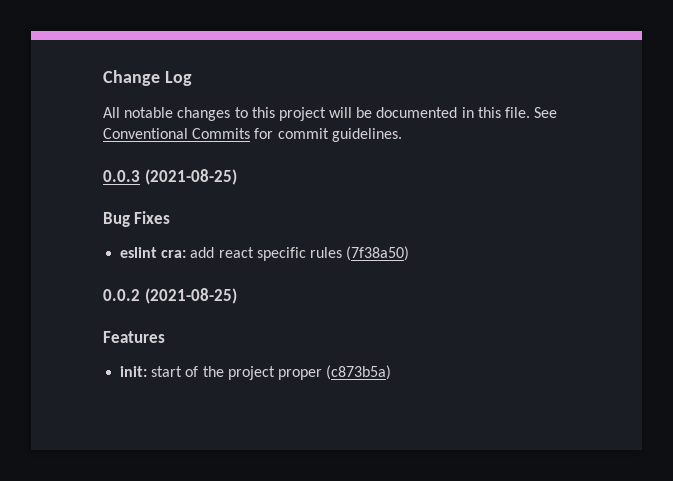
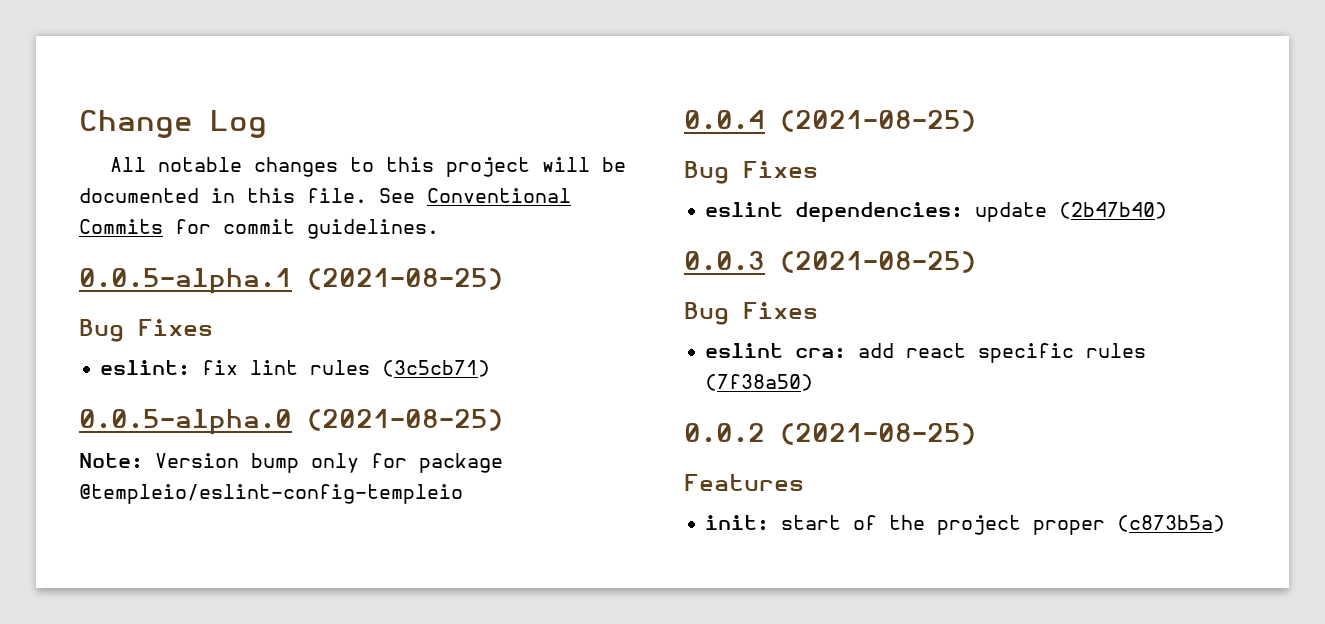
(402, 135) none -> [79,268,503,294] [79,319,213,342] [100,360,491,377] [79,409,503,435] [79,453,503,473] [79,484,463,504] [684,110,976,132] [684,161,818,184] [705,202,1168,222] // 0.0.5-alpha.1 (2021-08-25) // Bug Fixes // eslint: fix lint rules (3c5cb71) // 0.0.5-alpha.0 (2021-08-25) // Note: Version bump only for package @templeio/eslint-config-templeio // 0.0.4 (2021-08-25) // Bug Fixes // eslint dependencies: update (2b47b40)

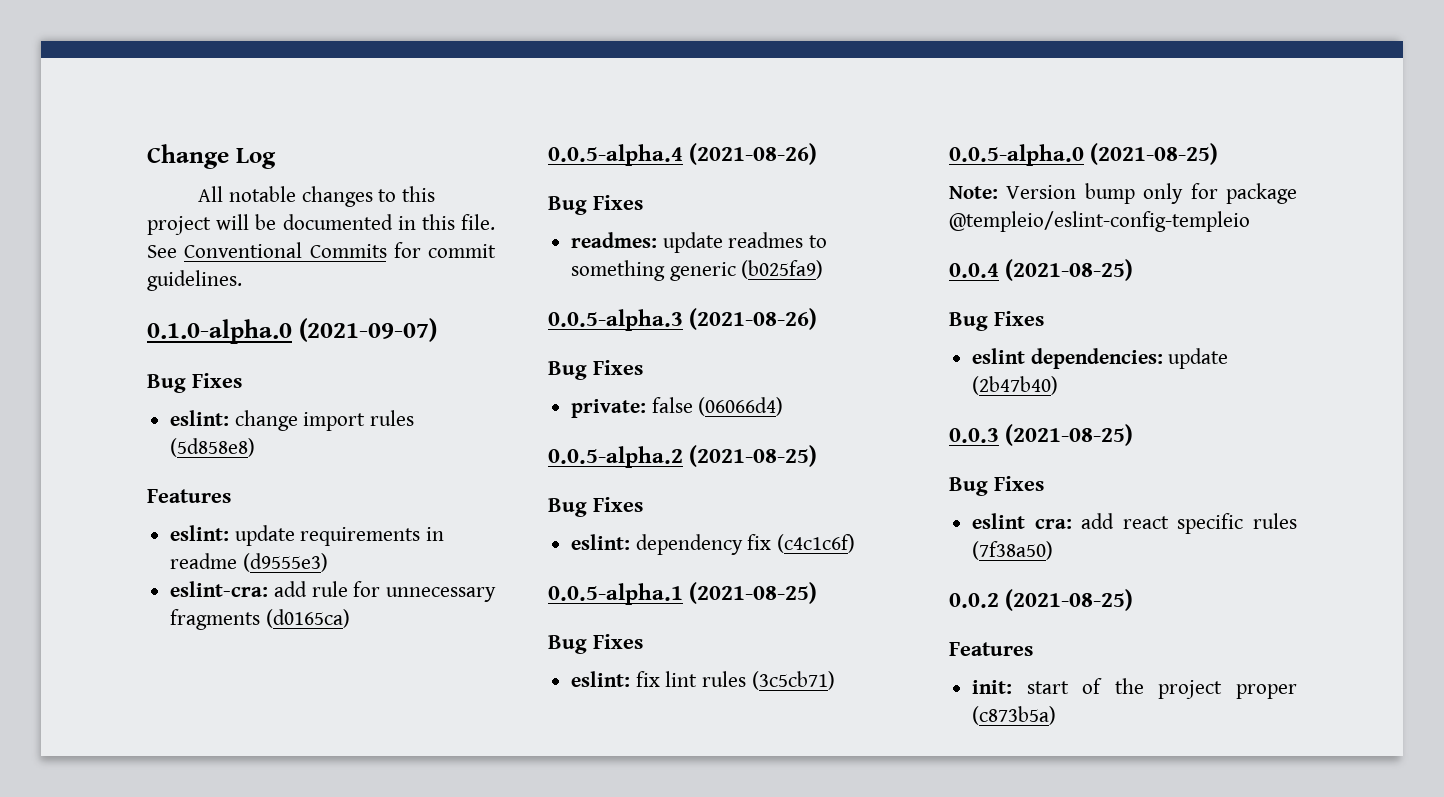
(439, 229) none -> [147,318,437,344] [147,373,242,393] [170,410,415,431] [170,438,256,457] [147,489,231,503] [170,525,445,546] [170,553,328,572] [170,581,496,602] [170,609,350,630] [548,143,818,166] [548,195,643,215] [571,232,828,253] [571,260,824,281] [548,308,818,331] [548,360,643,380] [571,397,784,418] [548,445,818,468] [548,497,643,517] [571,534,856,555] // 0.1.0-alpha.0 (2021-09-07) // Bug Fixes // eslint: change import rules (5d858e8) // Features // eslint: update requirements in readme (d9555e3) // eslint-cra: add rule for unnecessary fragments (d0165ca) // 0.0.5-alpha.4 (2021-08-26) // Bug Fixes // readmes: update readmes to something generic (b025fa9) // 0.0.5-alpha.3 (2021-08-26) // Bug Fixes // private: false (06066d4) // 0.0.5-alpha.2 (2021-08-25) // Bug Fixes // eslint: dependency fix (c4c1c6f)

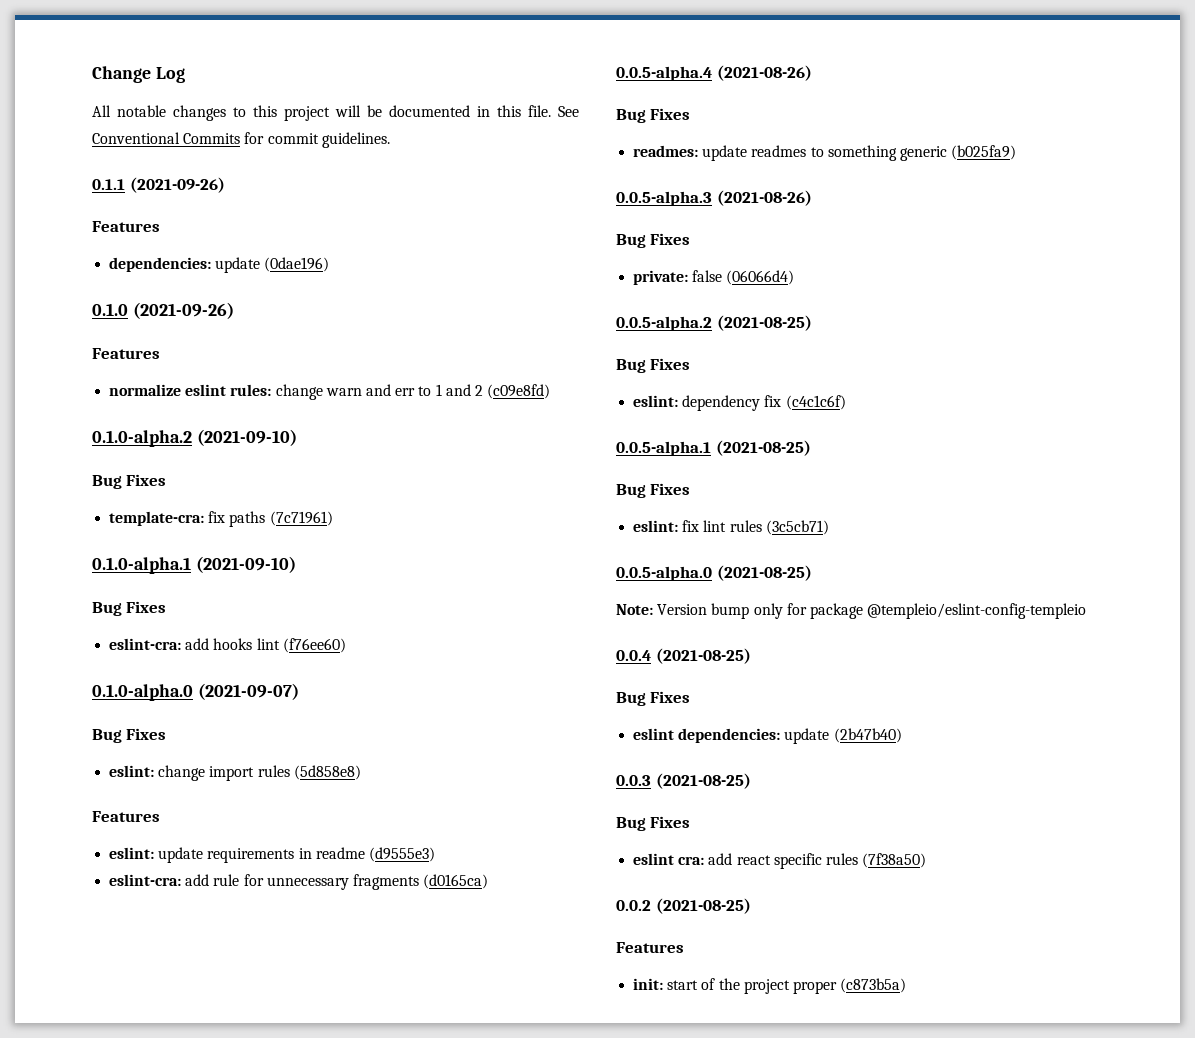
(242, 280) none -> [92,177,225,193] [92,221,160,232] [109,257,330,273] [92,302,234,319] [92,348,160,359] [109,384,551,400] [92,429,297,447] [92,474,167,489] [109,511,333,527] [92,556,296,574] [92,601,167,616] [109,638,346,653] // 0.1.1 (2021-09-26) // Features // dependencies: update (0dae196) // 0.1.0 (2021-09-26) // Features // normalize eslint rules: change warn and err to 1 and 2 (c09e8fd) // 0.1.0-alpha.2 (2021-09-10) // Bug Fixes // template-cra: fix paths (7c71961) // 0.1.0-alpha.1 (2021-09-10) // Bug Fixes // eslint-cra: add hooks lint (f76ee60)

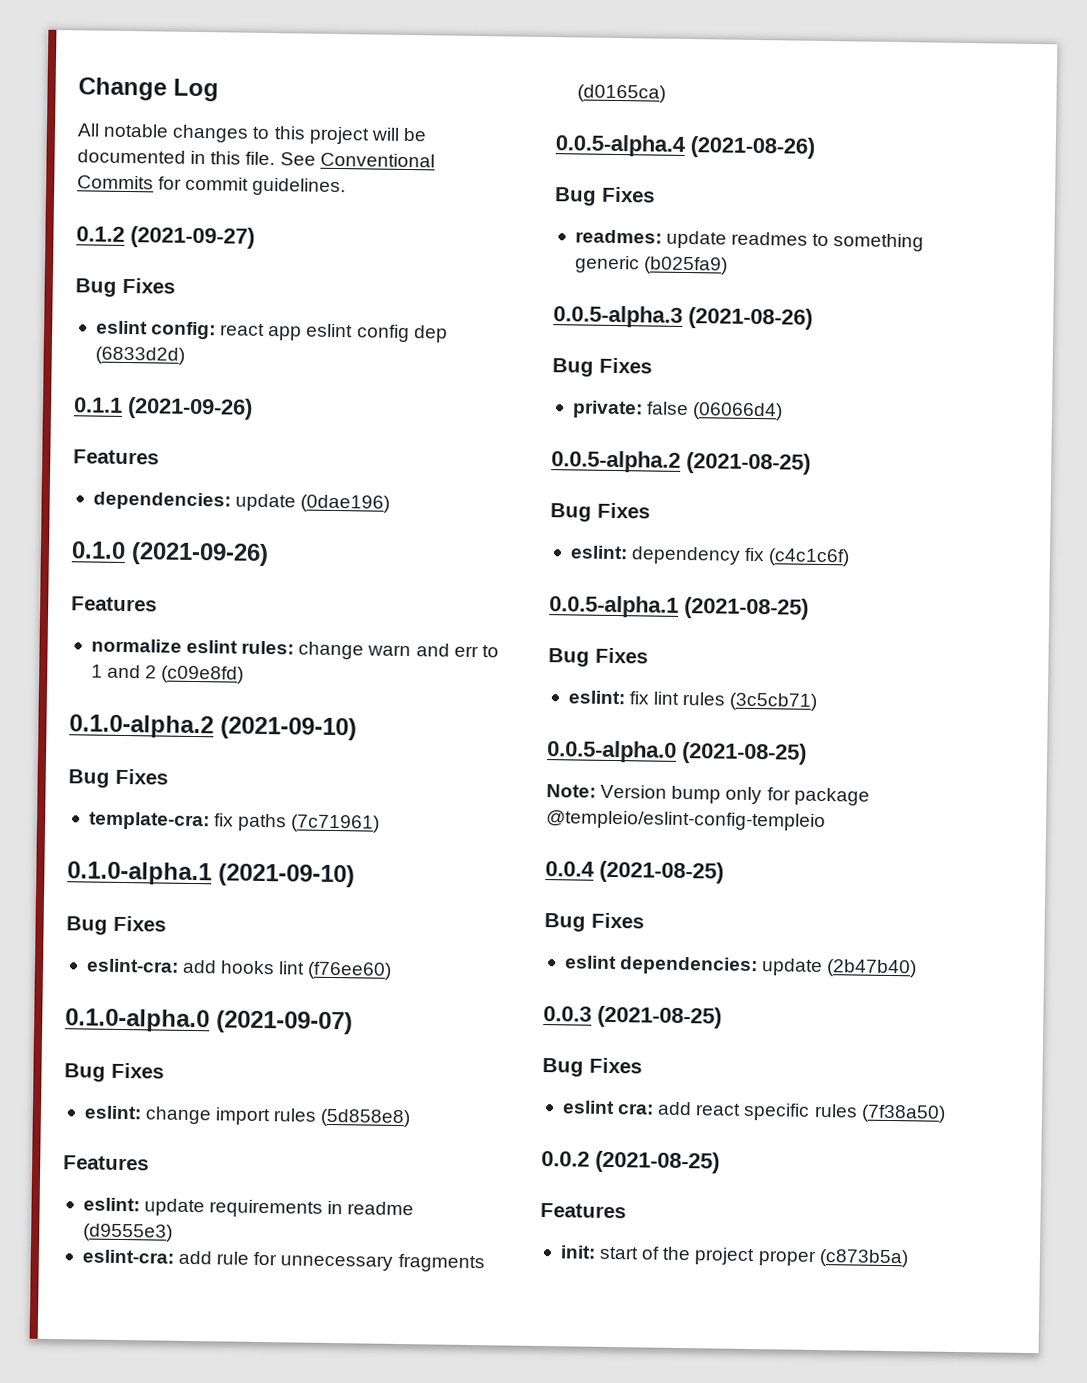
(390, 140) none -> [76,226,255,249] [75,277,175,297] [95,320,448,343] [94,346,185,365] // 0.1.2 (2021-09-27) // Bug Fixes // eslint config: react app eslint config dep (6833d2d)

